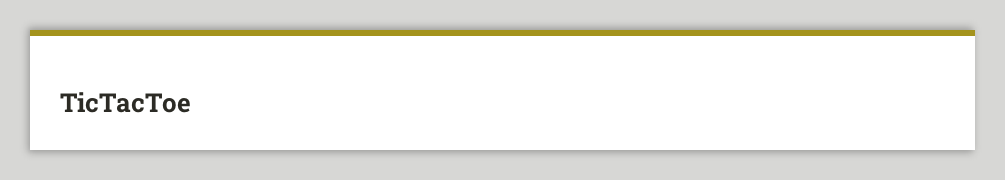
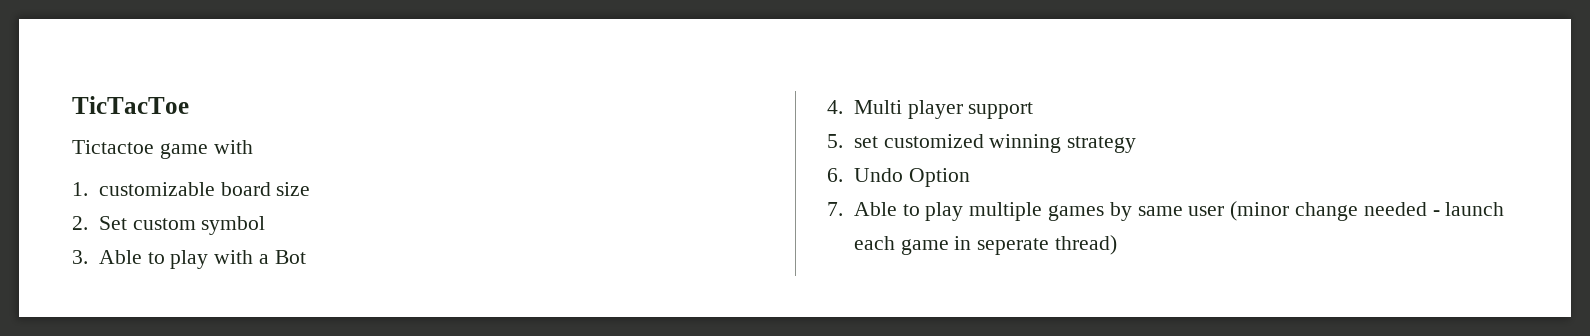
(191, 102) none -> [72,140,253,159] [72,182,311,196] [72,216,266,235] [72,250,306,269] [827,100,1034,119] [827,134,1137,153] [827,168,970,187] [827,201,1505,221] [853,235,1117,255] // Tictactoe game with // 1. customizable board size // 2. Set custom symbol // 3. Able to play with a Bot // 4. Multi player support // 5. set customized winning strategy // 6. Undo Option // 7. Able to play multiple games by same user (minor change needed - launch each game in seperate thread)

